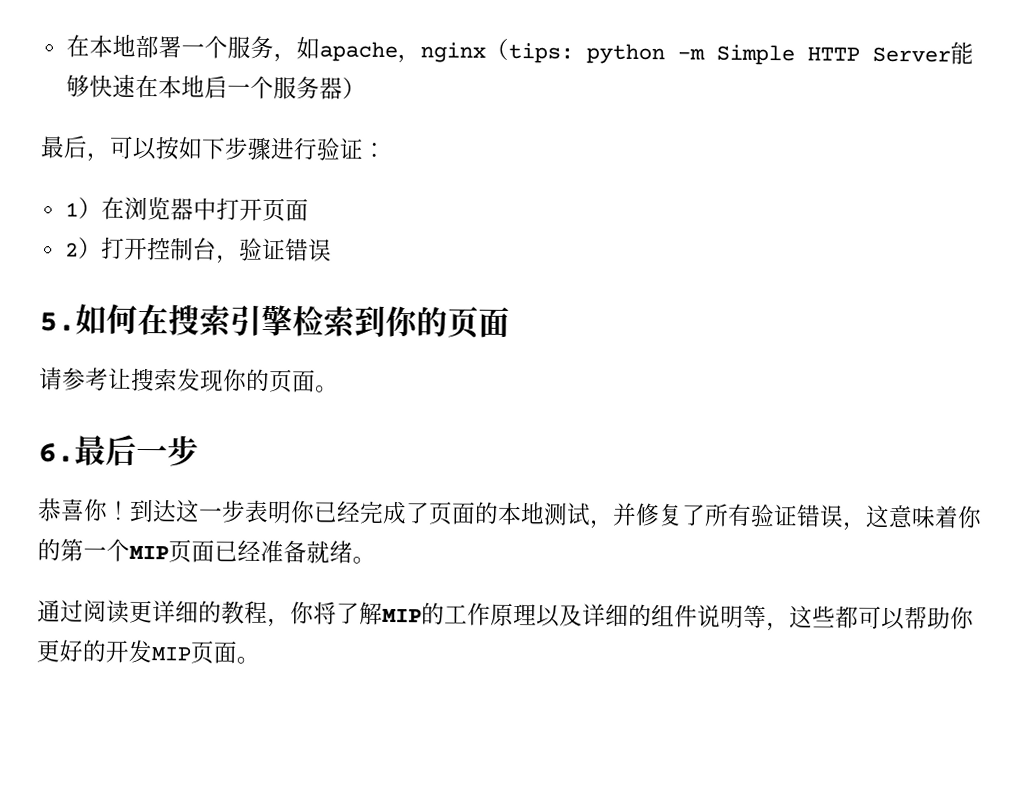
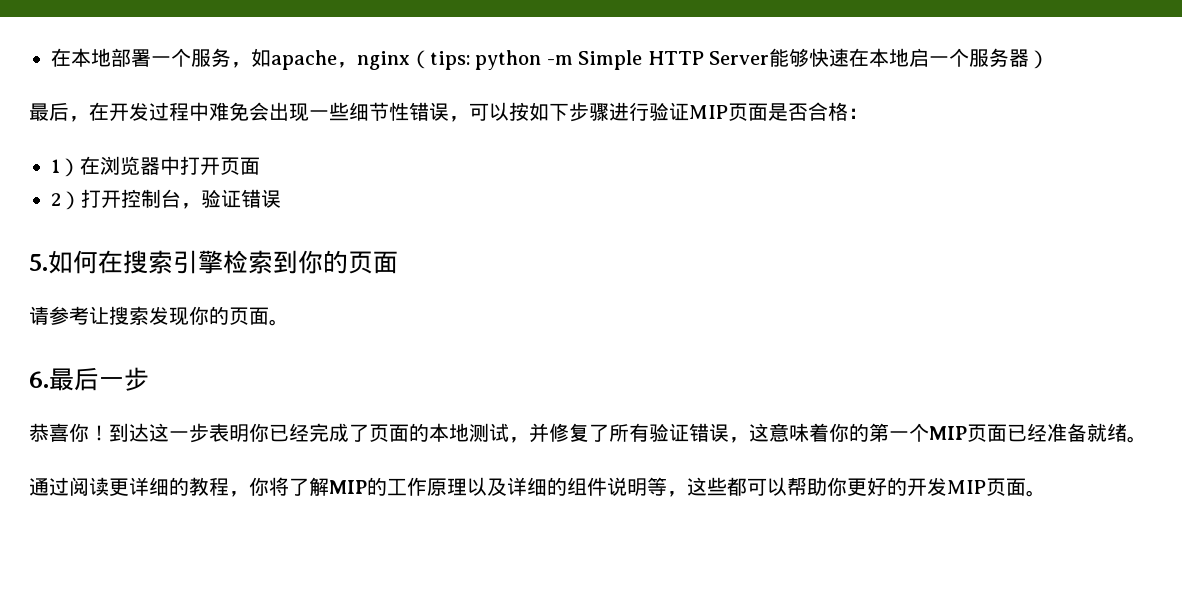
(110, 157) none -> [89,102,469,122] 在开发过程中难免会出现一些细节性错误，
(364, 148) none -> [689,102,848,121] MIP页面是否合格

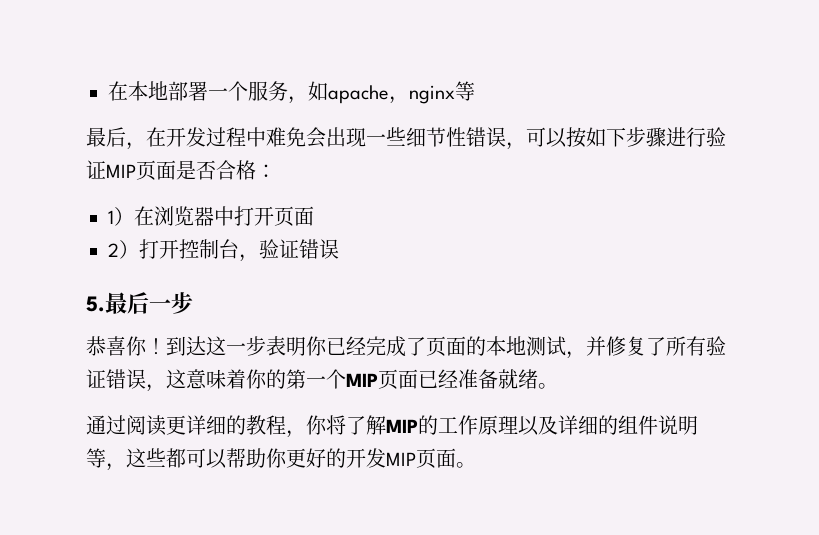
[410,48,1049,70] （tips: python -m Simple HTTP Server能够快速在本地启一个服务器） -> [455,81,475,101] 等
[48,250,398,274] [29,306,289,326] [29,371,49,388] 如何在搜索引擎检索到你的页面 // 请参考让搜索发现你的页面。 // 6. -> (105, 304) none

